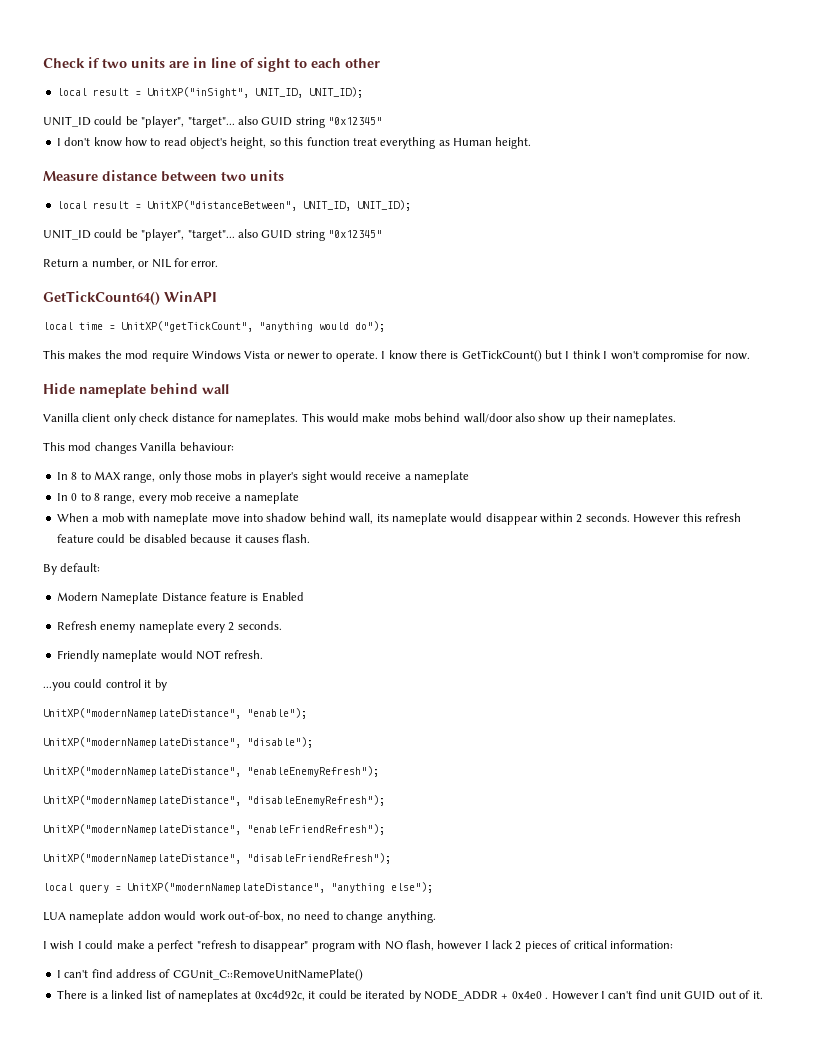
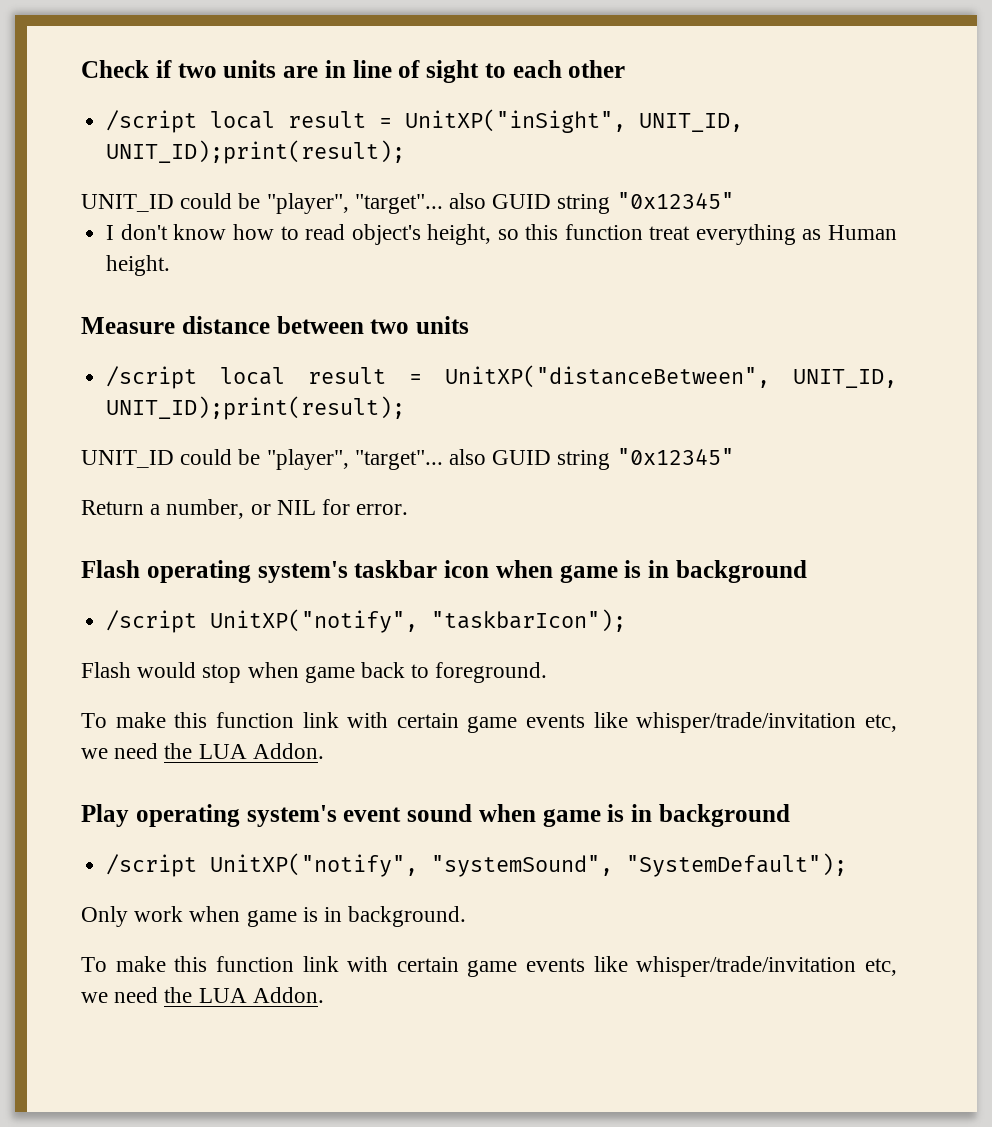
(380, 63) none -> [106,110,198,133] /script
[308,87,363,98] UNIT_ID); -> [106,140,406,164] UNIT_ID);print(result);
(284, 175) none -> [106,366,198,389] /script
[356,200,411,211] UNIT_ID); -> [106,396,406,420] UNIT_ID);print(result);
[43,291,217,305] [43,321,385,332] [43,350,750,362] [43,383,229,398] [43,413,677,425] [43,442,234,454] [56,471,469,483] [56,492,300,504] [56,513,741,525] [56,534,311,543] [43,563,101,575] [56,592,304,604] [56,621,282,633] [56,650,264,662] [43,679,167,691] [43,708,307,719] [43,737,313,748] [43,766,379,777] [43,795,385,806] [43,824,385,835] [43,853,391,864] [43,882,433,893] [43,911,436,923] [43,940,673,952] [56,969,363,981] [56,990,763,1002] GetTickCount64() WinAPI // local time = UnitXP("getTickCount", "anything would do"); // This makes the mod require Windows Vista or newer to operate. I know there is GetTickCount() but I think I won't compromise for now. // Hide nameplate behind wall // Vanilla client only check distance for nameplates. This would make mobs behind wall/door also show up their nameplates. // This mod changes Vanilla behaviour: // In 8 to MAX range, only those mobs in player's sight would receive a nameplate // In 0 to 8 range, every mob receive a nameplate // When a mob with nameplate move into shadow behind wall, its nameplate would disappear within 2 seconds. However this refresh feature could be disabled because it causes flash. // By default: // Modern Nameplate Distance feature is Enabled // Refresh enemy nameplate every 2 seconds. // Friendly nameplate would NOT refresh. // ...you could control it by // UnitXP("modernNameplateDistance", "enable"); // UnitXP("modernNameplateDistance", "disable"); // UnitXP("modernNameplateDistance", "enableEnemyRefresh"); // UnitXP("modernNameplateDistance", "disableEnemyRefresh"); // UnitXP("modernNameplateDistance", "enableFriendRefresh"); // UnitXP("modernNameplateDistance", "disableFriendRefresh"); // local query = UnitXP("modernNameplateDistance", "anything else"); // LUA nameplate addon would work out-of-box, no need to change anything. // I wish I could make a perfect "refresh to disappear" program with NO flash, however I lack 2 pieces of critical information: // I can't find address of CGUnit_C::RemoveUnitNamePlate() // There is a linked list of nameplates at 0xc4d92c, it could be iterated by NODE_ADDR + 0x4e0 . However I can't find unit GUID out of it. -> [81,560,807,583] [106,609,627,633] [81,662,548,683] [81,712,897,733] [81,743,324,759] [81,804,790,827] [106,853,848,877] [81,906,467,927] [81,956,897,977] [81,987,324,1003] Flash operating system's taskbar icon when game is in background // /script UnitXP("notify", "taskbarIcon"); // Flash would stop when game back to foreground. // To make this function link with certain game events like whisper/trade/invitation etc, we need the LUA Addon. // Play operating system's event sound when game is in background // /script UnitXP("notify", "systemSound", "SystemDefault"); // Only work when game is in background. // To make this function link with certain game events like whisper/trade/invitation etc, we need the LUA Addon.

